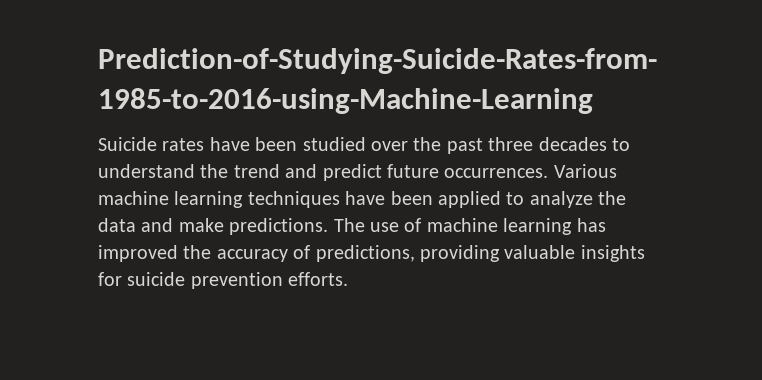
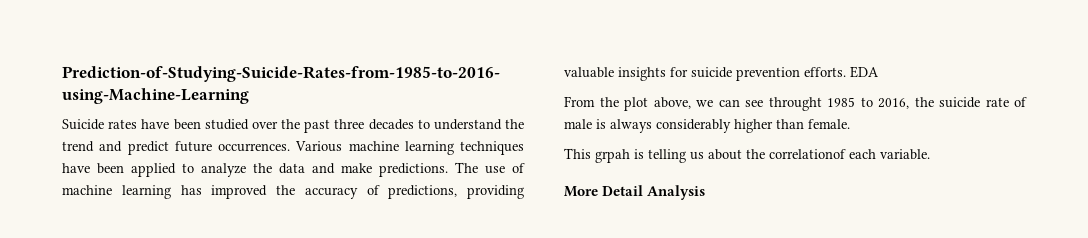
(349, 279) none -> [850,66,879,78] [564,96,1027,111] [564,119,850,133] [564,148,930,163] [564,185,706,200] EDA // From the plot above, we can see throught 1985 to 2016, the suicide rate of male is always considerably higher than female. // This grpah is telling us about the correlationof each variable. // More Detail Analysis

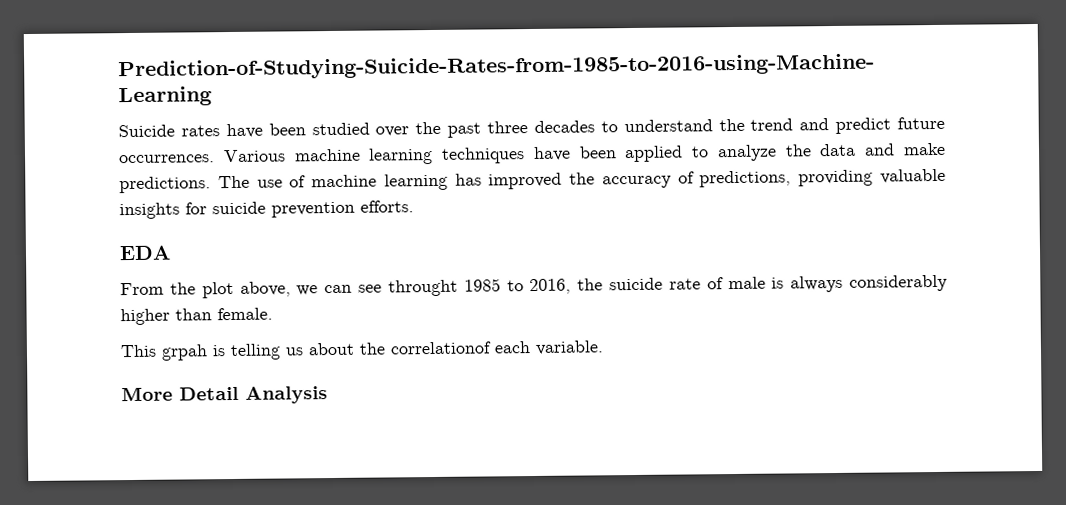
(846, 72) none -> (414, 206) //

